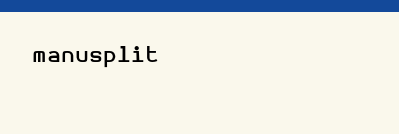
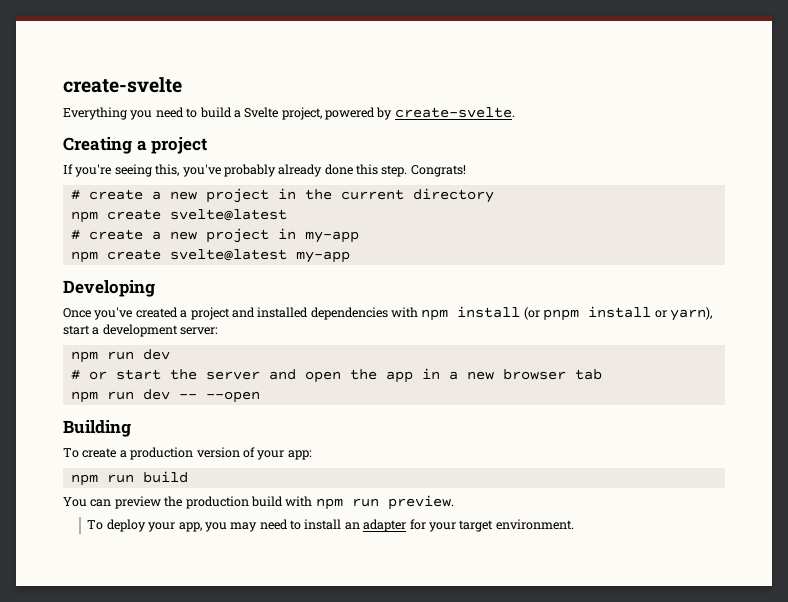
[32,46,159,68] manusplit -> [63,77,182,93] [63,107,515,120] [63,137,208,154] [63,164,466,177] [70,188,494,203] [70,209,287,223] [70,228,359,243] [70,249,350,263] [63,280,155,297] [63,306,712,321] [63,324,219,337] [70,349,170,363] [70,368,602,383] [70,389,260,403] [63,420,131,437] [63,447,312,460] [70,471,188,486] [63,495,454,510] [87,519,574,532] create-svelte // Everything you need to build a Svelte project, powered by create-svelte. // Creating a project // If you're seeing this, you've probably already done this step. Congrats! // # create a new project in the current directory // npm create svelte@latest // # create a new project in my-app // npm create svelte@latest my-app // Developing // Once you've created a project and installed dependencies with npm install (or pnpm install or yarn), start a development server: // npm run dev // # or start the server and open the app in a new browser tab // npm run dev -- --open // Building // To create a production version of your app: // npm run build // You can preview the production build with npm run preview. // To deploy your app, you may need to install an adapter for your target environment.

